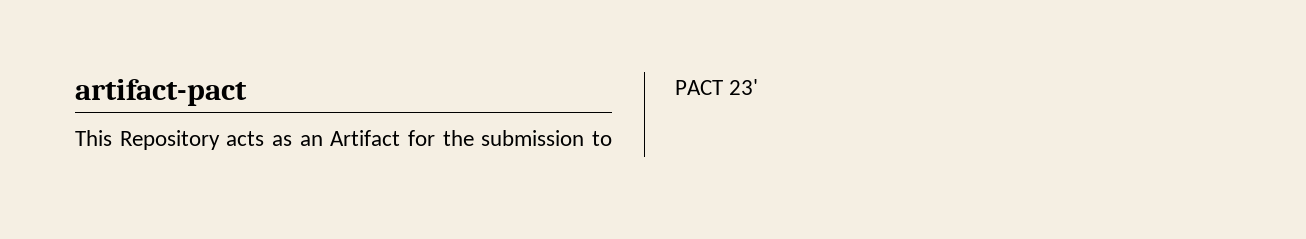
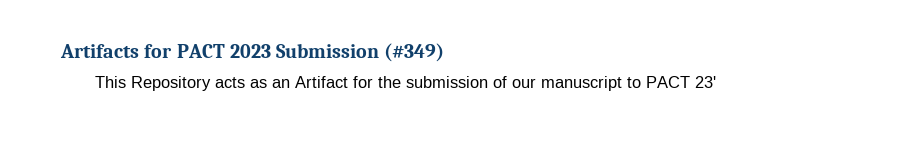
[75,79,247,106] artifact-pact -> [60,43,445,62] Artifacts for PACT 2023 Submission (#349)
(585, 138) none -> [493,76,623,91] of our manuscript

